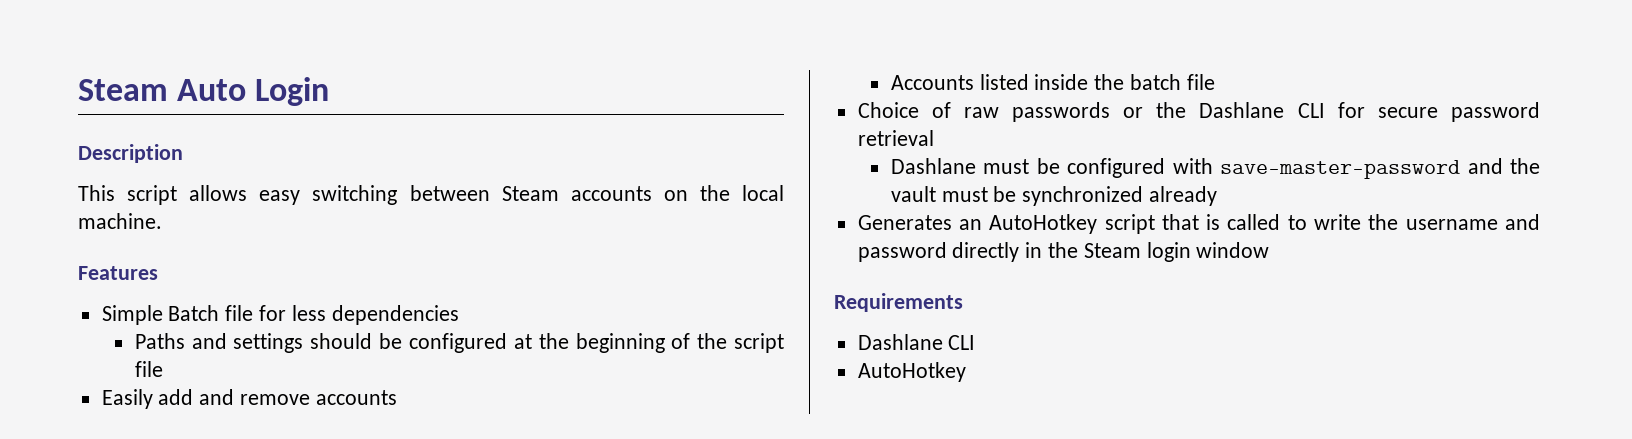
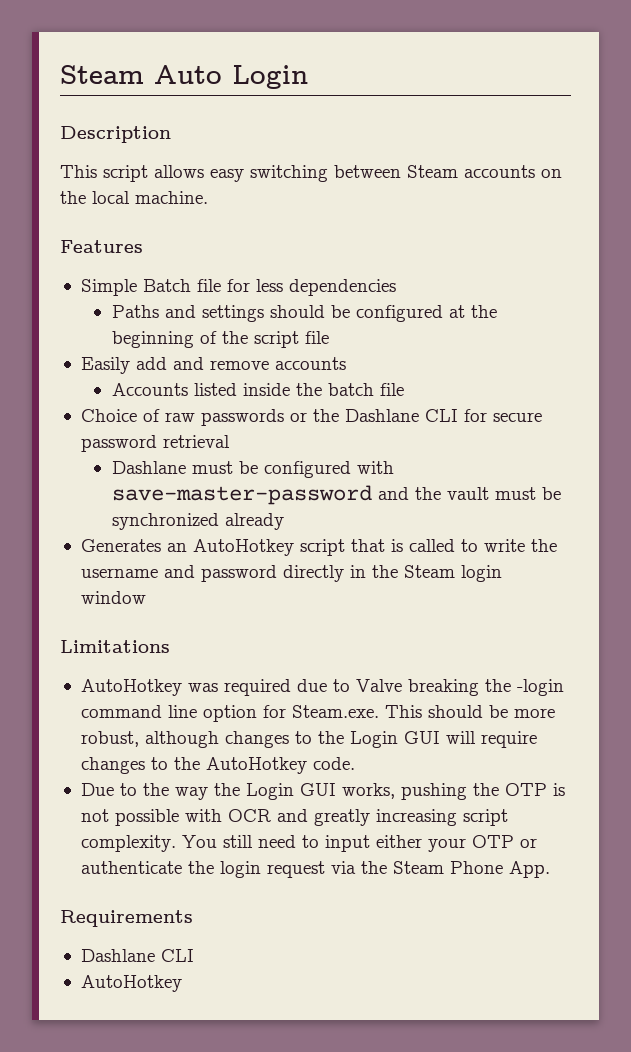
(1270, 250) none -> [60,640,170,653] [80,679,564,696] [80,705,555,722] [80,731,537,748] [80,757,355,774] [80,783,565,800] [80,809,508,826] [80,835,537,852] [80,861,550,878] // Limitations // AutoHotkey was required due to Valve breaking the -login command line option for Steam.exe. This should be more robust, although changes to the Login GUI will require changes to the AutoHotkey code. // Due to the way the Login GUI works, pushing the OTP is not possible with OCR and greatly increasing script complexity. You still need to input either your OTP or authenticate the login request via the Steam Phone App.

